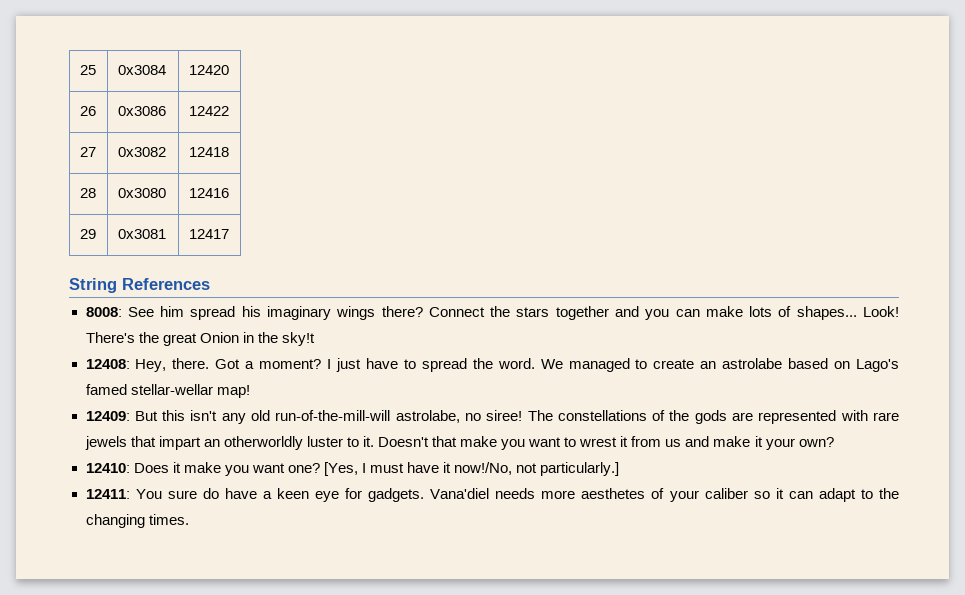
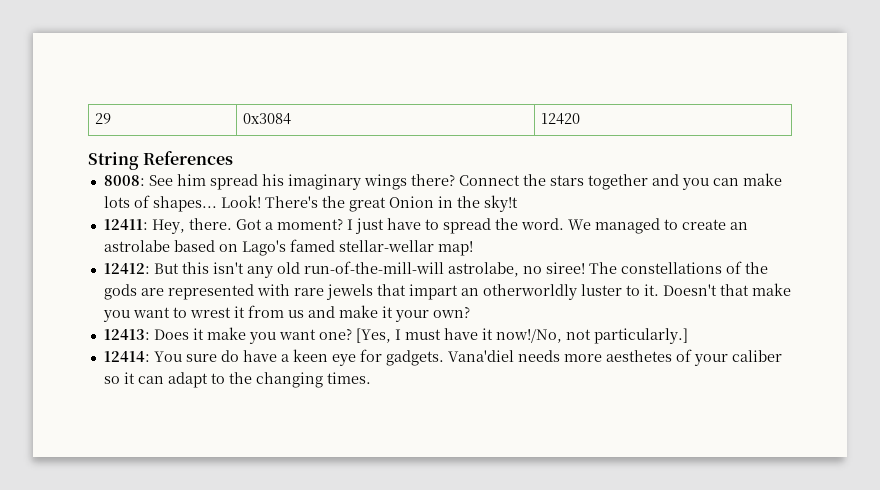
[79,65,96,75] 25 -> [95,113,112,124] 29
[79,106,96,116] [117,106,166,116] [188,106,229,116] [79,147,96,157] [117,147,166,157] [188,147,229,157] [79,188,96,198] [117,188,166,198] [188,188,229,198] [79,229,96,239] [117,229,166,239] [188,229,229,239] // 26 | 0x3086 | 12422 // 27 | 0x3082 | 12418 // 28 | 0x3080 | 12416 // 29 | 0x3081 | 12417 -> (581, 119) none
[85,359,130,369] 12408: -> [103,219,148,230] 12411:
[85,411,130,421] 12409: -> [103,263,150,274] 12412:
[85,463,130,473] 12410: -> [103,329,150,340] 12413:
[85,489,130,499] 12411: -> [103,351,150,362] 12414:

